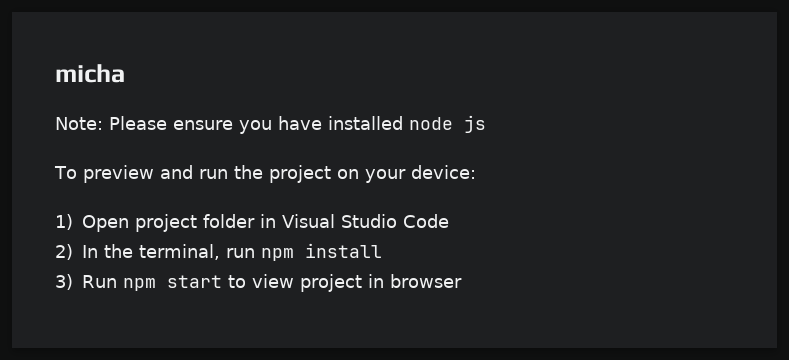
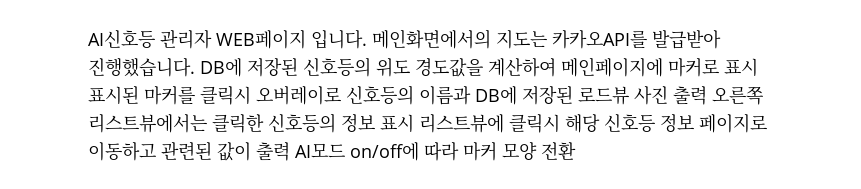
[55,64,125,83] [55,115,486,134] [54,165,476,183] [55,214,450,232] [55,243,383,261] [55,274,463,292] micha // Note: Please ensure you have installed node js // To preview and run the project on your device: // 1) Open project folder in Visual Studio Code // 2) In the terminal, run npm install // 3) Run npm start to view project in browser -> [88,29,721,49] [88,57,758,77] [88,85,763,105] [88,113,767,133] [88,142,576,161] AI신호등 관리자 WEB페이지 입니다. 메인화면에서의 지도는 카카오API를 발급받아 진행했습니다. DB에 저장된 신호등의 위도 경도값을 계산하여 메인페이지에 마커로 표시 표시된 마커를 클릭시 오버레이로 신호등의 이름과 DB에 저장된 로드뷰 사진 출력 오른쪽 리스트뷰에서는 클릭한 신호등의 정보 표시 리스트뷰에 클릭시 해당 신호등 정보 페이지로 이동하고 관련된 값이 출력 AI모드 on/off에 따라 마커 모양 전환

